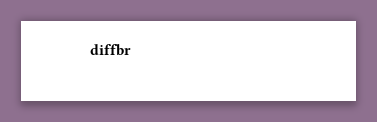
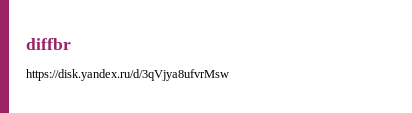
(131, 50) none -> [26,69,229,81] // https://disk.yandex.ru/d/3qVjya8ufvrMsw

